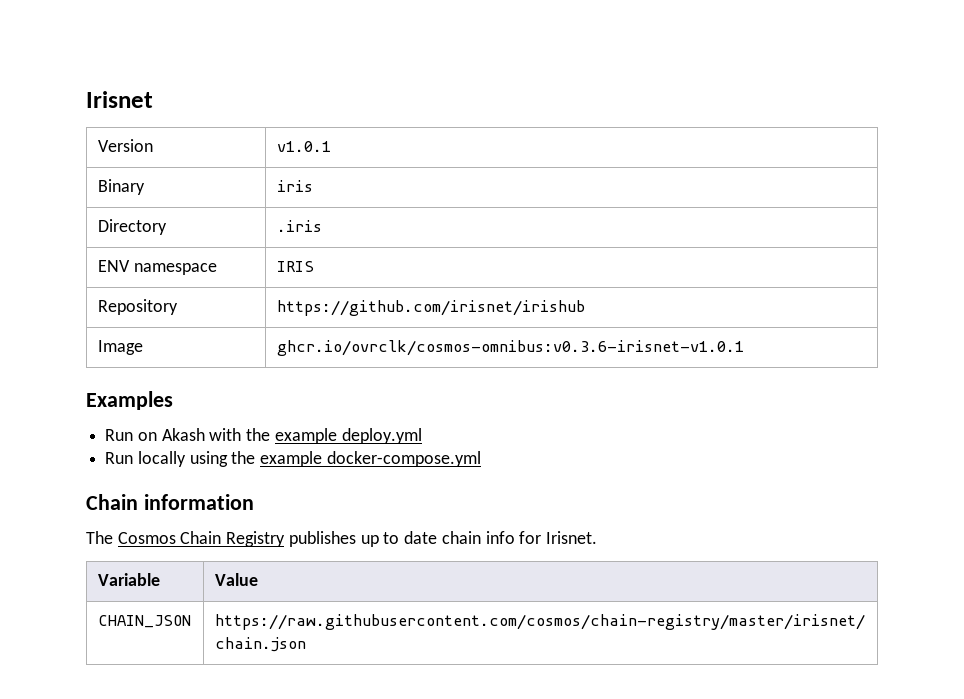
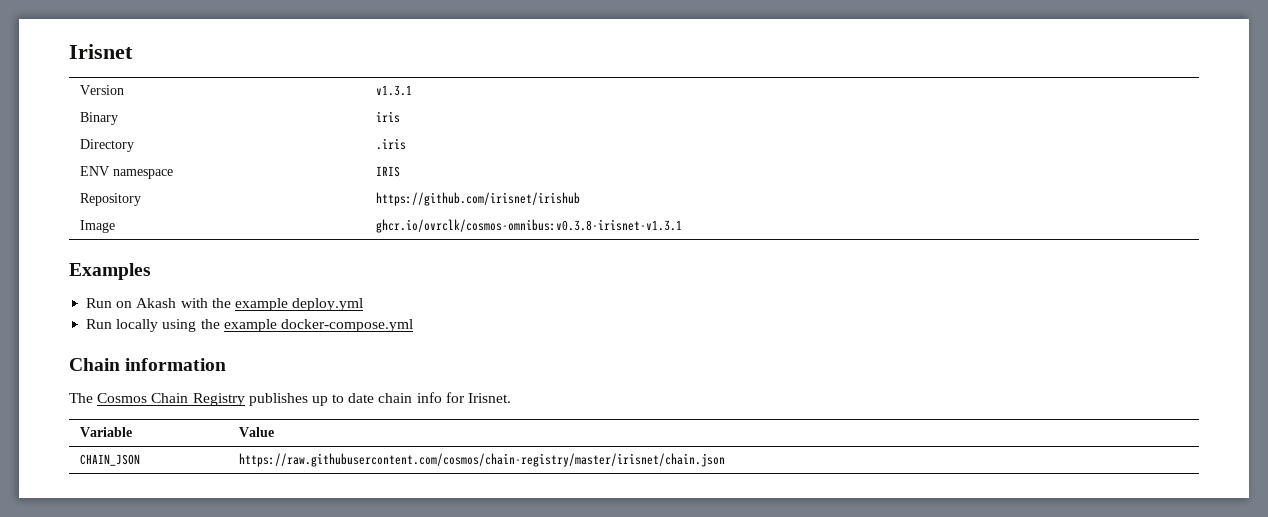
[276,141,331,152] v1.0.1 -> [376,85,413,96] v1.3.1
[276,340,744,356] ghcr.io/ovrclk/cosmos-omnibus:v0.3.6-irisnet-v1.0.1 -> [376,219,683,233] ghcr.io/ovrclk/cosmos-omnibus:v0.3.8-irisnet-v1.3.1

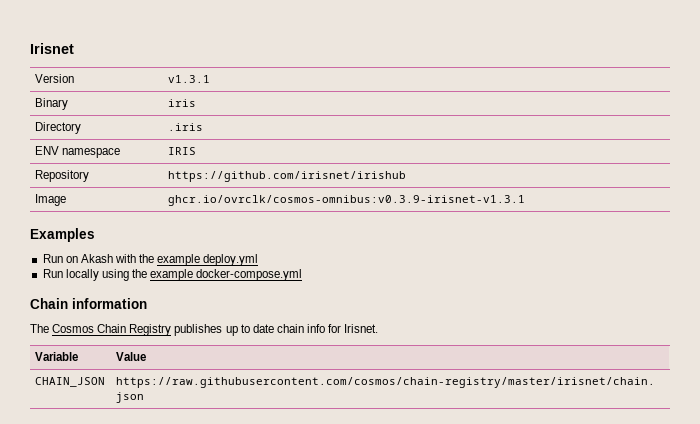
[376,219,683,233] ghcr.io/ovrclk/cosmos-omnibus:v0.3.8-irisnet-v1.3.1 -> [168,195,526,206] ghcr.io/ovrclk/cosmos-omnibus:v0.3.9-irisnet-v1.3.1

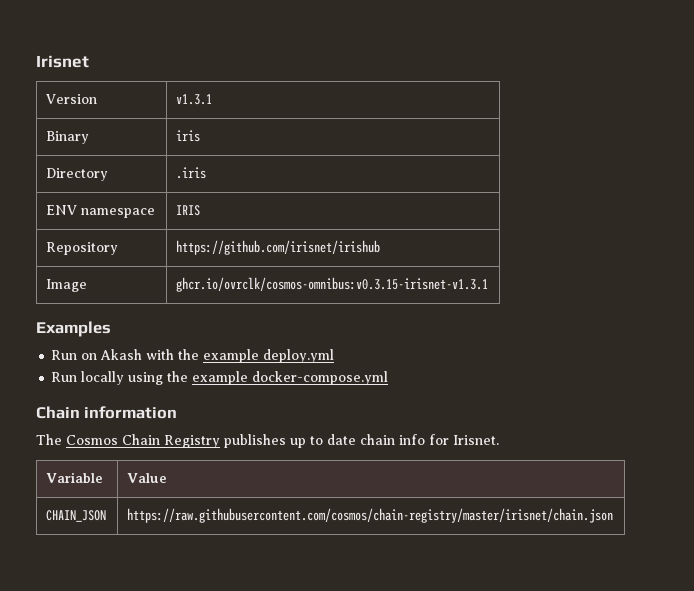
[168,195,526,206] ghcr.io/ovrclk/cosmos-omnibus:v0.3.9-irisnet-v1.3.1 -> [176,277,489,292] ghcr.io/ovrclk/cosmos-omnibus:v0.3.15-irisnet-v1.3.1

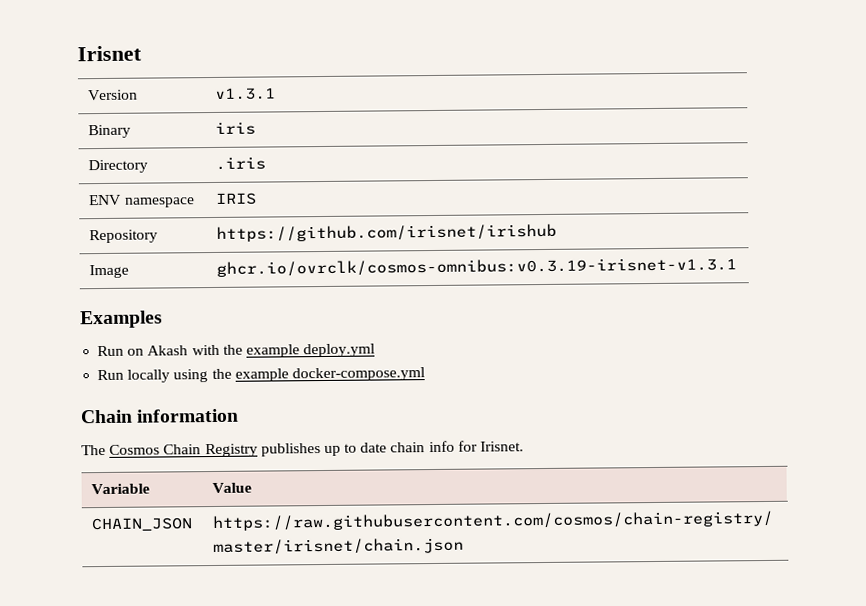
[176,277,489,292] ghcr.io/ovrclk/cosmos-omnibus:v0.3.15-irisnet-v1.3.1 -> [216,257,738,277] ghcr.io/ovrclk/cosmos-omnibus:v0.3.19-irisnet-v1.3.1

